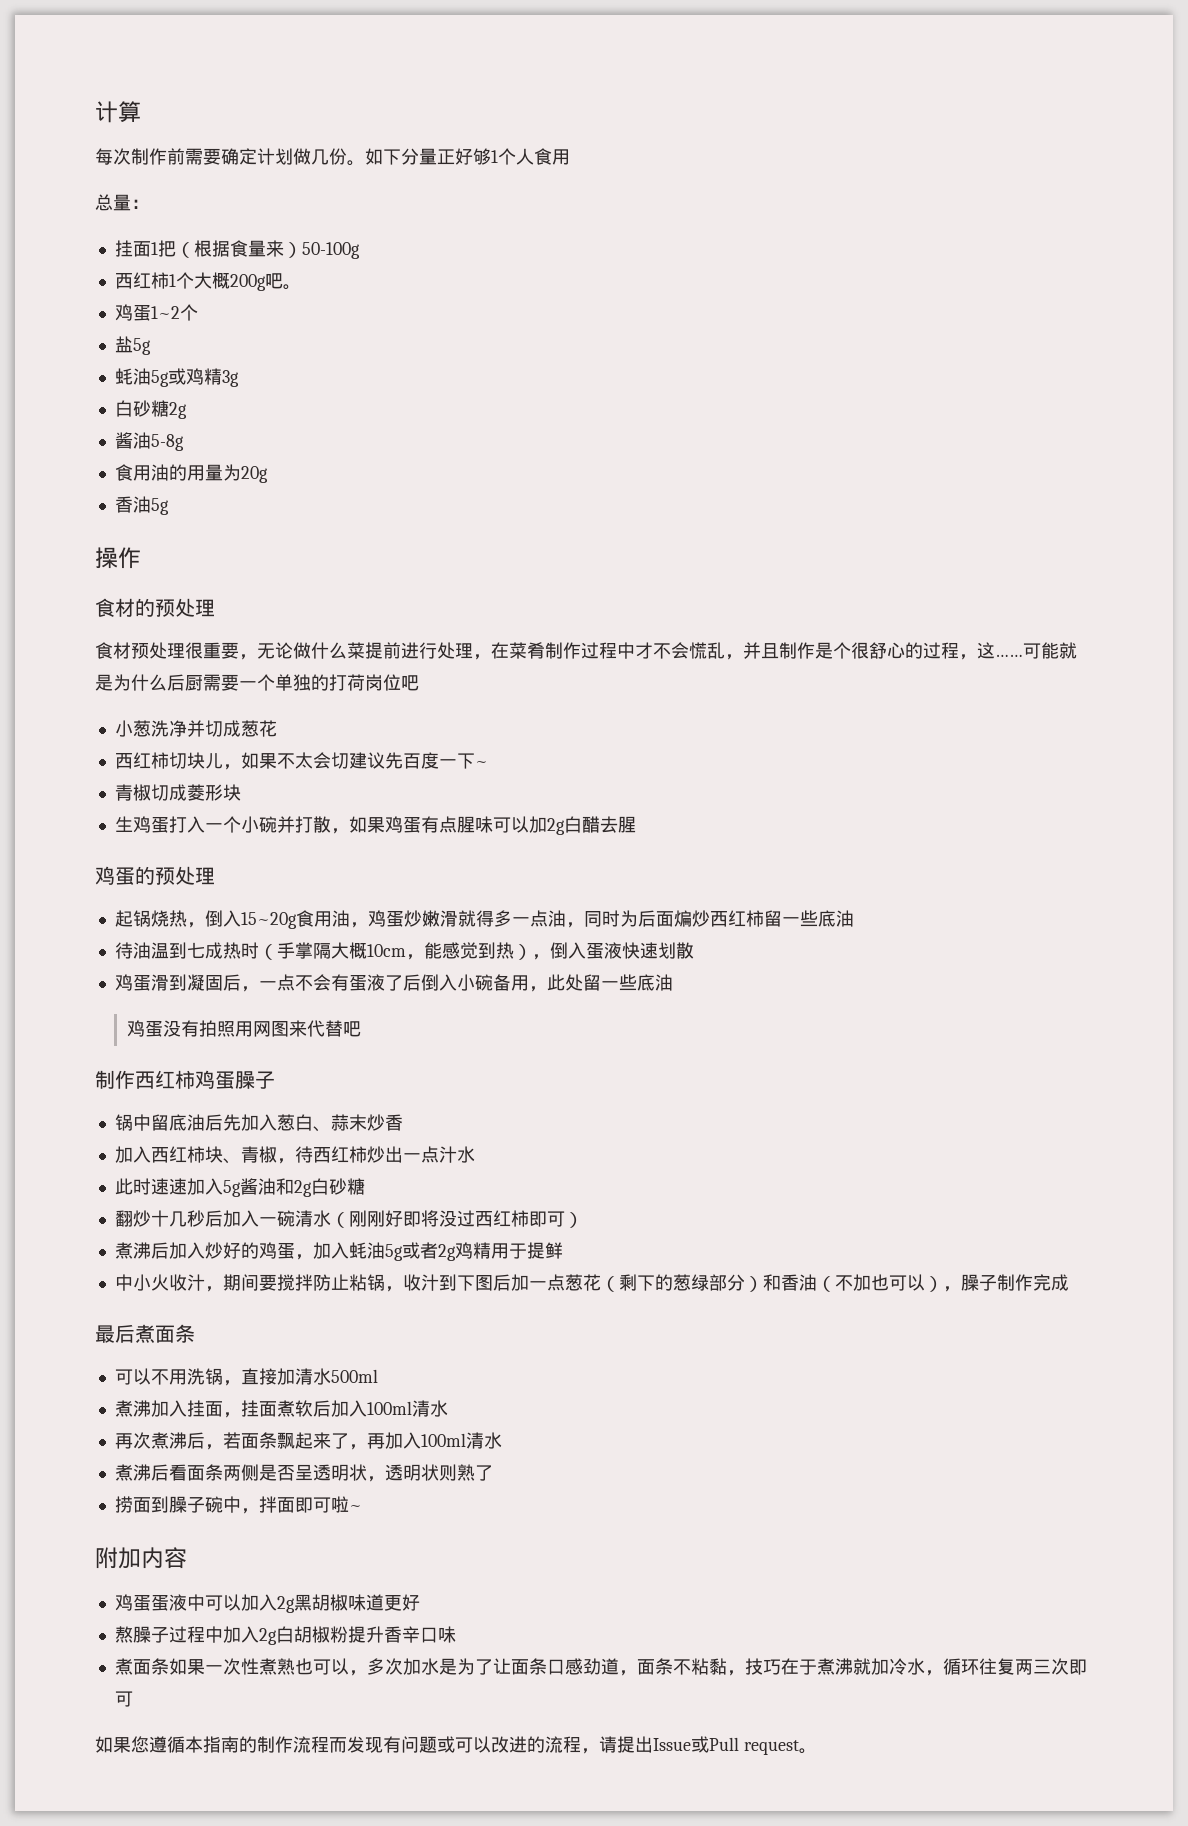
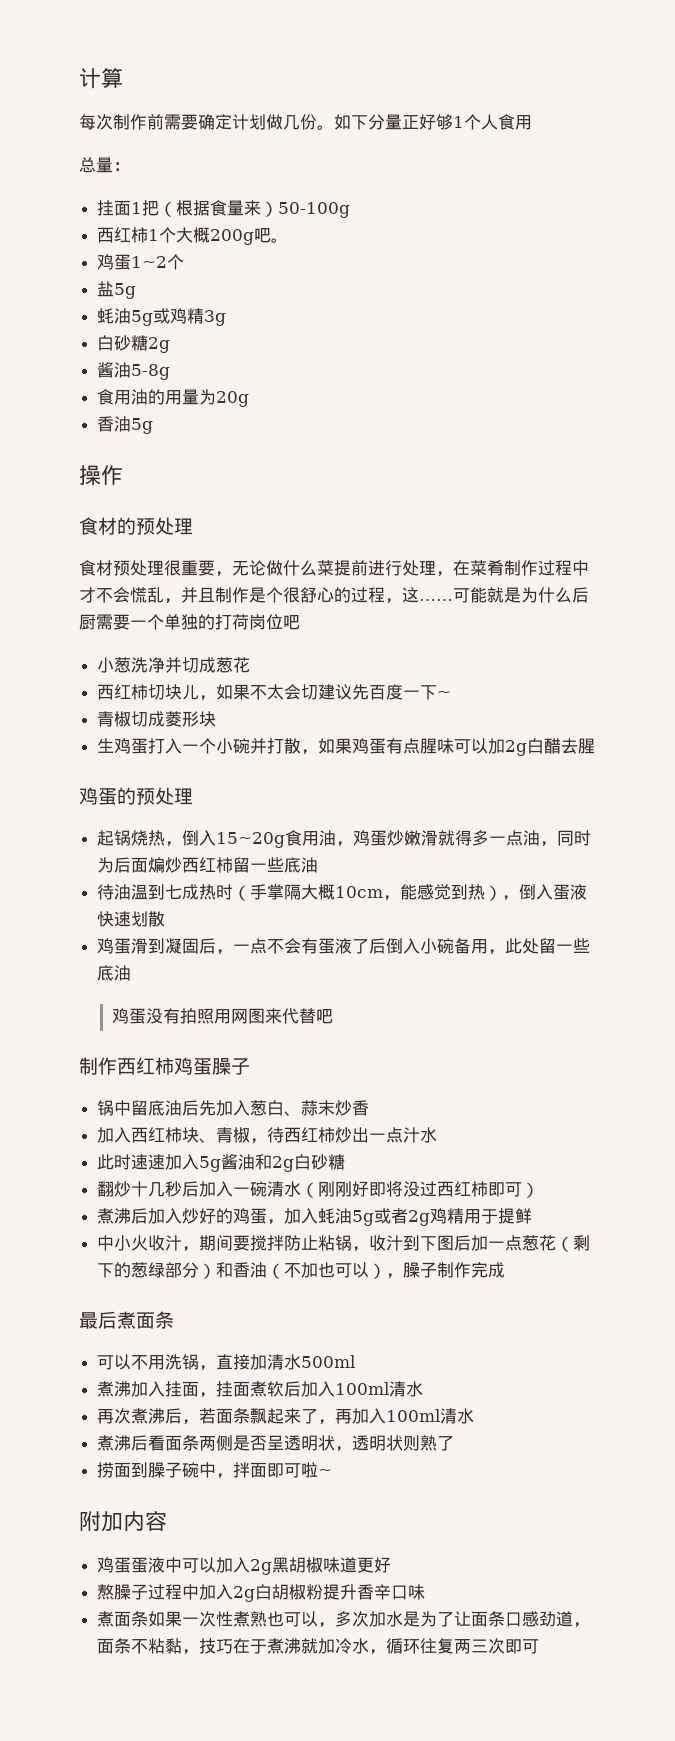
[95,1736,817,1755] // 如果您遵循本指南的制作流程而发现有问题或可以改进的流程，请提出Issue或Pull request。 -> (540, 1646) none

